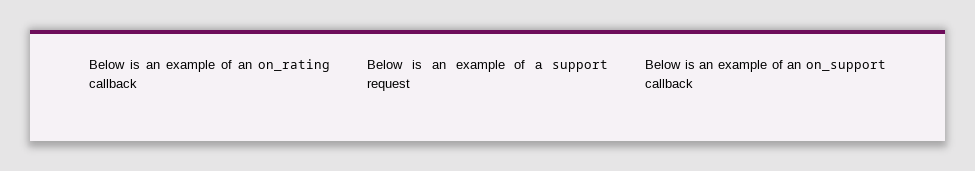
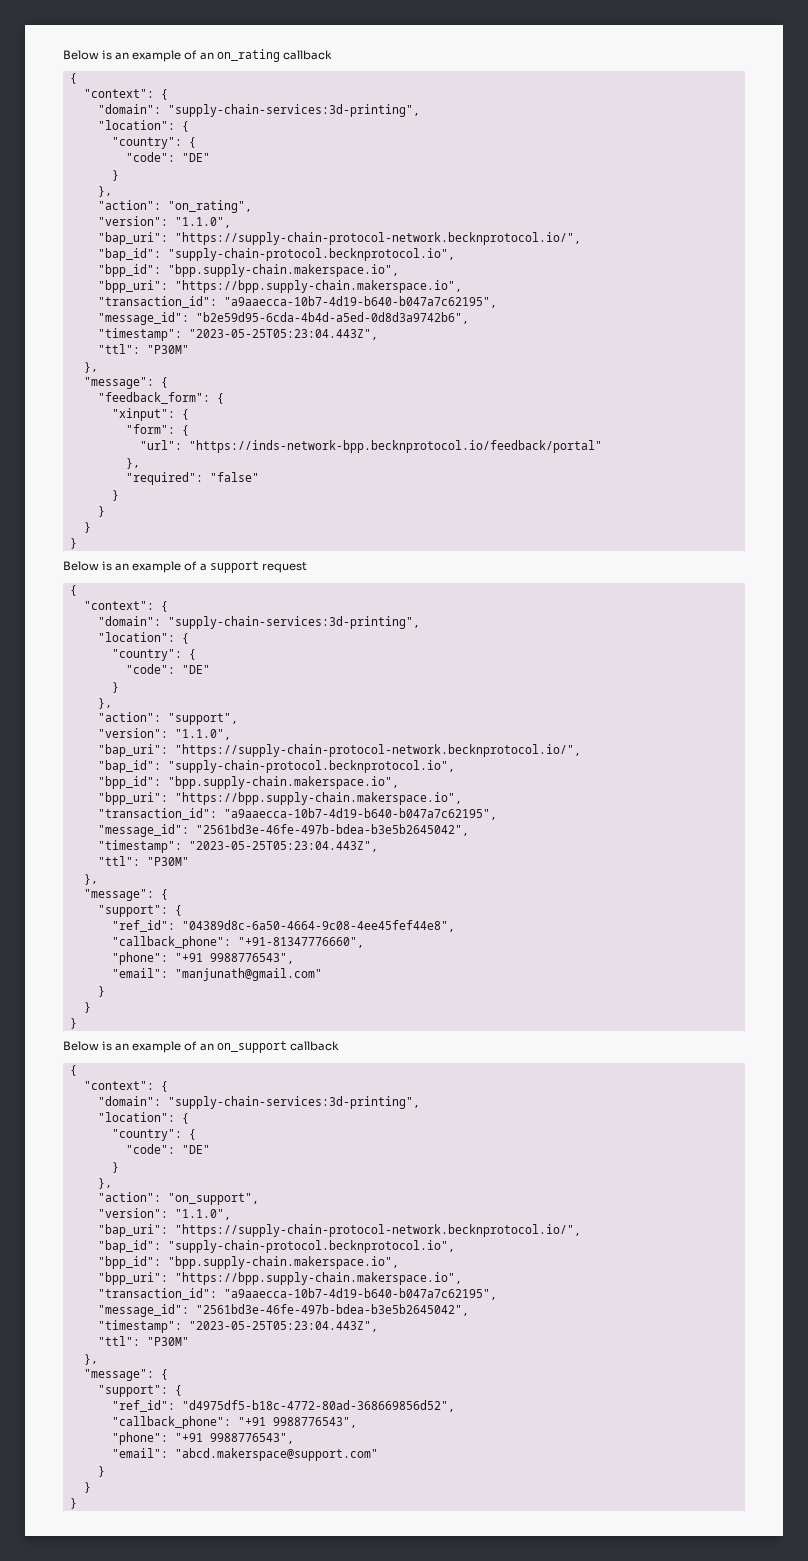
(137, 83) none -> [69,73,77,84] [83,89,168,100] [97,104,420,117] [97,120,189,132] [111,137,196,149] [125,152,210,162] [111,170,119,181] [97,186,112,197] [97,200,252,213] [97,216,231,228] [97,232,581,245] [97,248,455,261] [97,264,399,277] [97,280,462,293] [97,296,497,308] [97,312,469,325] [97,328,378,341] [97,344,189,354] [83,362,98,373] [83,377,168,389] [97,392,224,404] [111,408,189,421] [125,424,189,436] [139,440,602,453] [125,458,140,469] [125,472,259,485] [111,490,119,501] [97,506,105,517] [83,522,91,533] [69,538,77,549] // { // "context": { // "domain": "supply-chain-services:3d-printing", // "location": { // "country": { // "code": "DE" // } // }, // "action": "on_rating", // "version": "1.1.0", // "bap_uri": "https://supply-chain-protocol-network.becknprotocol.io/", // "bap_id": "supply-chain-protocol.becknprotocol.io", // "bpp_id": "bpp.supply-chain.makerspace.io", // "bpp_uri": "https://bpp.supply-chain.makerspace.io", // "transaction_id": "a9aaecca-10b7-4d19-b640-b047a7c62195", // "message_id": "b2e59d95-6cda-4b4d-a5ed-0d8d3a9742b6", // "timestamp": "2023-05-25T05:23:04.443Z", // "ttl": "P30M" // }, // "message": { // "feedback_form": { // "xinput": { // "form": { // "url": "https://inds-network-bpp.becknprotocol.io/feedback/portal" // }, // "required": "false" // } // } // } // }
(410, 85) none -> [69,585,77,596] [83,601,168,612] [97,616,420,629] [97,632,189,644] [111,649,196,661] [125,664,210,674] [111,682,119,693] [97,698,112,709] [97,712,238,725] [97,728,231,740] [97,744,581,757] [97,760,455,773] [97,776,399,789] [97,792,462,805] [97,808,497,820] [97,824,469,837] [97,840,378,853] [97,856,189,866] [83,874,98,885] [83,889,168,901] [97,905,182,917] [111,920,455,932] [111,936,364,949] [111,952,294,965] [111,968,322,981] [97,986,105,997] [83,1002,91,1013] [69,1018,77,1029] // { // "context": { // "domain": "supply-chain-services:3d-printing", // "location": { // "country": { // "code": "DE" // } // }, // "action": "support", // "version": "1.1.0", // "bap_uri": "https://supply-chain-protocol-network.becknprotocol.io/", // "bap_id": "supply-chain-protocol.becknprotocol.io", // "bpp_id": "bpp.supply-chain.makerspace.io", // "bpp_uri": "https://bpp.supply-chain.makerspace.io", // "transaction_id": "a9aaecca-10b7-4d19-b640-b047a7c62195", // "message_id": "2561bd3e-46fe-497b-bdea-b3e5b2645042", // "timestamp": "2023-05-25T05:23:04.443Z", // "ttl": "P30M" // }, // "message": { // "support": { // "ref_id": "04389d8c-6a50-4664-9c08-4ee45fef44e8", // "callback_phone": "+91-81347776660", // "phone": "+91 9988776543", // "email": "manjunath@gmail.com" // } // } // }
(693, 83) none -> [69,1065,77,1076] [83,1081,168,1092] [97,1096,420,1109] [97,1112,189,1124] [111,1129,196,1141] [125,1144,210,1154] [111,1162,119,1173] [97,1178,112,1189] [97,1192,259,1205] [97,1208,231,1220] [97,1224,581,1237] [97,1240,455,1253] [97,1256,399,1269] [97,1272,462,1285] [97,1288,497,1300] [97,1304,469,1317] [97,1320,378,1333] [97,1336,189,1346] [83,1354,98,1365] [83,1369,168,1381] [97,1385,182,1397] [111,1400,455,1412] [111,1416,357,1429] [111,1432,294,1445] [111,1448,378,1461] [97,1466,105,1477] [83,1482,91,1493] [69,1498,77,1509] // { // "context": { // "domain": "supply-chain-services:3d-printing", // "location": { // "country": { // "code": "DE" // } // }, // "action": "on_support", // "version": "1.1.0", // "bap_uri": "https://supply-chain-protocol-network.becknprotocol.io/", // "bap_id": "supply-chain-protocol.becknprotocol.io", // "bpp_id": "bpp.supply-chain.makerspace.io", // "bpp_uri": "https://bpp.supply-chain.makerspace.io", // "transaction_id": "a9aaecca-10b7-4d19-b640-b047a7c62195", // "message_id": "2561bd3e-46fe-497b-bdea-b3e5b2645042", // "timestamp": "2023-05-25T05:23:04.443Z", // "ttl": "P30M" // }, // "message": { // "support": { // "ref_id": "d4975df5-b18c-4772-80ad-368669856d52", // "callback_phone": "+91 9988776543", // "phone": "+91 9988776543", // "email": "abcd.makerspace@support.com" // } // } // }

